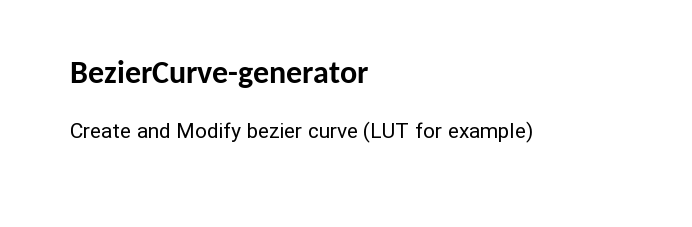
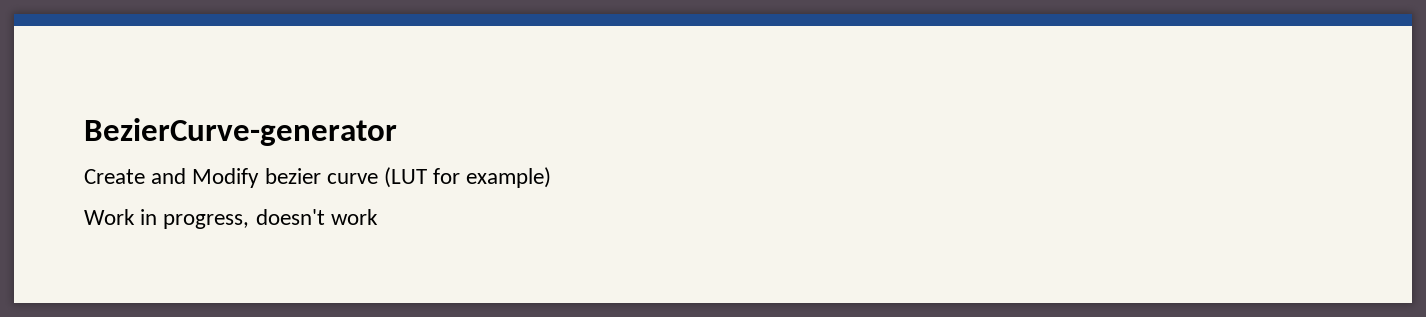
(533, 132) none -> [84,209,378,229] // Work in progress, doesn't work

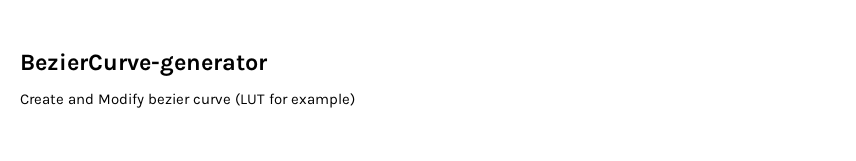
[84,209,378,229] // Work in progress, doesn't work -> (356, 100) none

